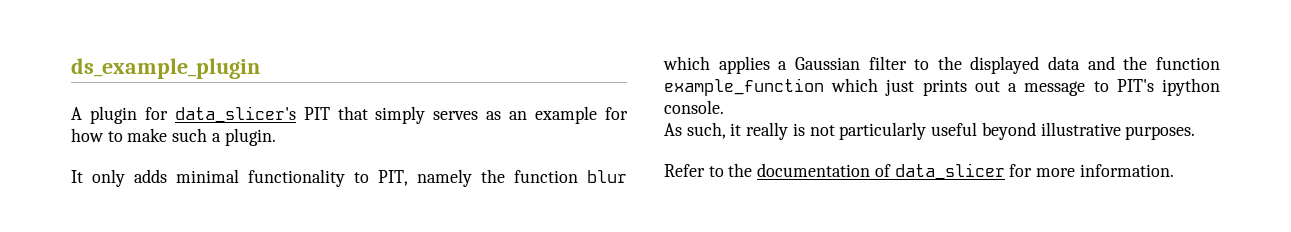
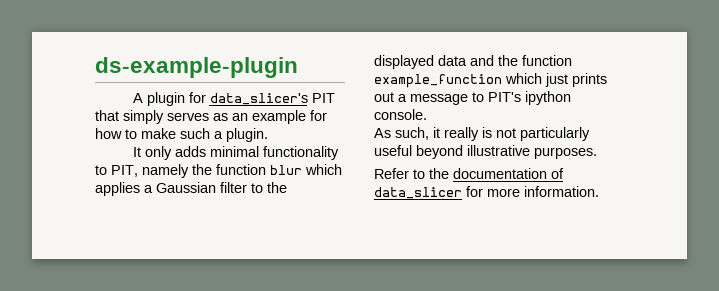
[71,58,260,79] ds_example_plugin -> [95,57,298,78] ds-example-plugin

